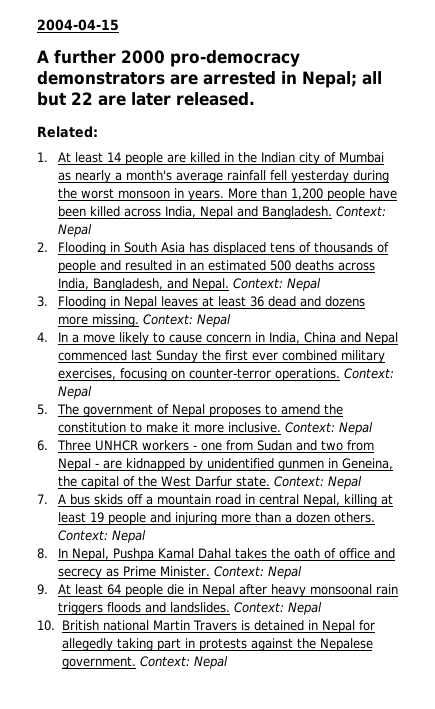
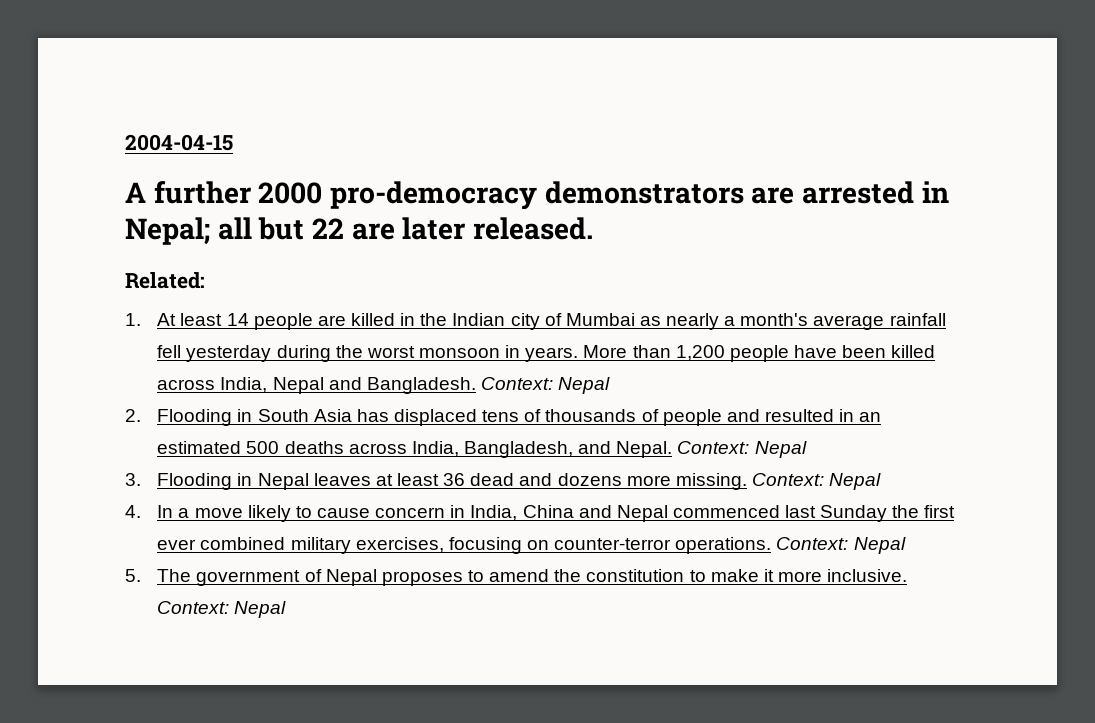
[37,440,374,451] [57,458,393,471] [57,476,362,489] [37,494,393,507] [57,512,375,525] [57,530,146,543] [37,548,395,561] [57,566,302,579] [37,584,398,597] [57,602,322,615] [37,620,376,633] [61,638,373,651] [61,656,228,669] // 6. Three UNHCR workers - one from Sudan and two from Nepal - are kidnapped by unidentified gunmen in Geneina, the capital of the West Darfur state. Context: Nepal // 7. A bus skids off a mountain road in central Nepal, killing at least 19 people and injuring more than a dozen others. Context: Nepal // 8. In Nepal, Pushpa Kamal Dahal takes the oath of office and secrecy as Prime Minister. Context: Nepal // 9. At least 64 people die in Nepal after heavy monsoonal rain triggers floods and landslides. Context: Nepal // 10. British national Martin Travers is detained in Nepal for allegedly taking part in protests against the Nepalese government. Context: Nepal -> (287, 609) none

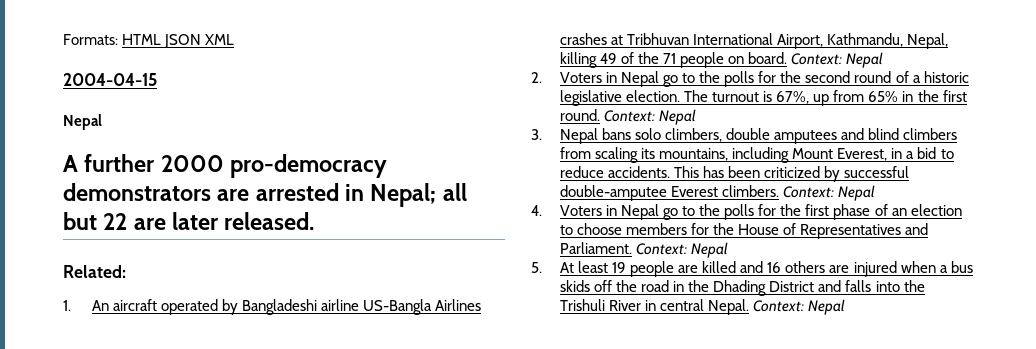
(125, 142) none -> [63,34,235,48] Formats: HTML JSON XML //
(233, 142) none -> [63,114,102,130] // Nepal
[157,313,946,330] [157,345,936,362] [157,377,611,394] [125,409,882,426] [157,441,807,458] [125,473,882,490] [125,505,956,522] [157,537,906,554] [125,569,908,586] At least 14 people are killed in the Indian city of Mumbai as nearly a month's average rainfall fell yesterday during the worst monsoon in years. More than 1,200 people have been killed across India, Nepal and Bangladesh. Context: Nepal // 2. Flooding in South Asia has displaced tens of thousands of people and resulted in an estimated 500 deaths across India, Bangladesh, and Nepal. Context: Nepal // 3. Flooding in Nepal leaves at least 36 dead and dozens more missing. Context: Nepal // 4. In a move likely to cause concern in India, China and Nepal commenced last Sunday the first ever combined military exercises, focusing on counter-terror operations. Context: Nepal // 5. The government of Nepal proposes to amend the constitution to make it more inclusive. -> [92,299,482,315] [560,33,949,49] [560,52,884,68] [531,71,969,87] [560,90,967,106] [560,109,697,125] [531,128,958,144] [560,147,954,163] [560,166,910,182] [560,185,876,201] [531,204,962,220] [560,223,929,239] [560,242,729,258] [531,261,973,277] [560,280,925,296] [560,299,750,315] An aircraft operated by Bangladeshi airline US-Bangla Airlines crashes at Tribhuvan International Airport, Kathmandu, Nepal, killing 49 of the 71 people on board. Context: Nepal // 2. Voters in Nepal go to the polls for the second round of a historic legislative election. The turnout is 67%, up from 65% in the first round. Context: Nepal // 3. Nepal bans solo climbers, double amputees and blind climbers from scaling its mountains, including Mount Everest, in a bid to reduce accidents. This has been criticized by successful double-amputee Everest climbers. Context: Nepal // 4. Voters in Nepal go to the polls for the first phase of an election to choose members for the House of Representatives and Parliament. Context: Nepal // 5. At least 19 people are killed and 16 others are injured when a bus skids off the road in the Dhading District and falls into the Trishuli River in central Nepal.

